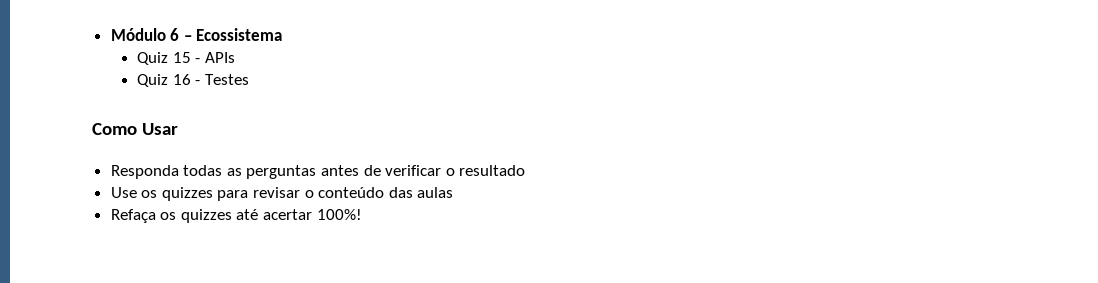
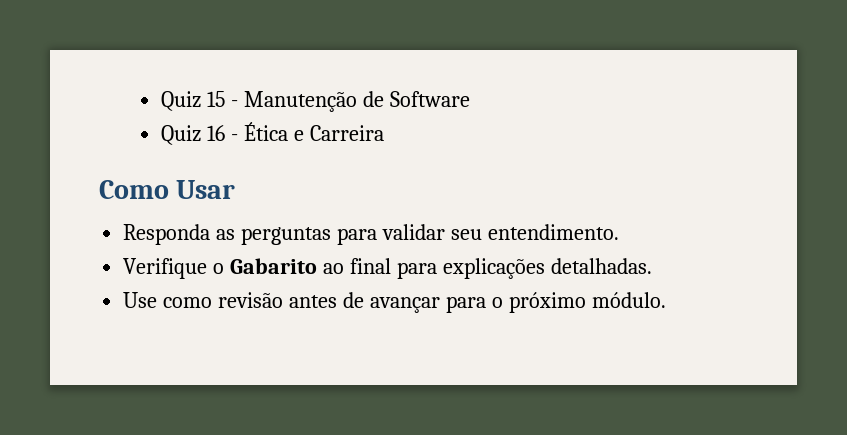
[110,28,283,41] [137,52,235,65] Módulo 6 – Ecossistema // Quiz 15 - APIs -> [161,91,470,112] Quiz 15 - Manutenção de Software
[204,74,249,85] Testes -> [243,122,384,141] Ética e Carreira
[183,165,223,176] todas -> (211, 234) none
[321,165,526,176] [110,187,454,201] [110,209,362,223] antes de verificar o resultado // Use os quizzes para revisar o conteúdo das aulas // Refaça os quizzes até acertar 100%! -> [337,224,619,245] [123,258,652,279] [123,292,666,313] para validar seu entendimento. // Verifique o Gabarito ao final para explicações detalhadas. // Use como revisão antes de avançar para o próximo módulo.

